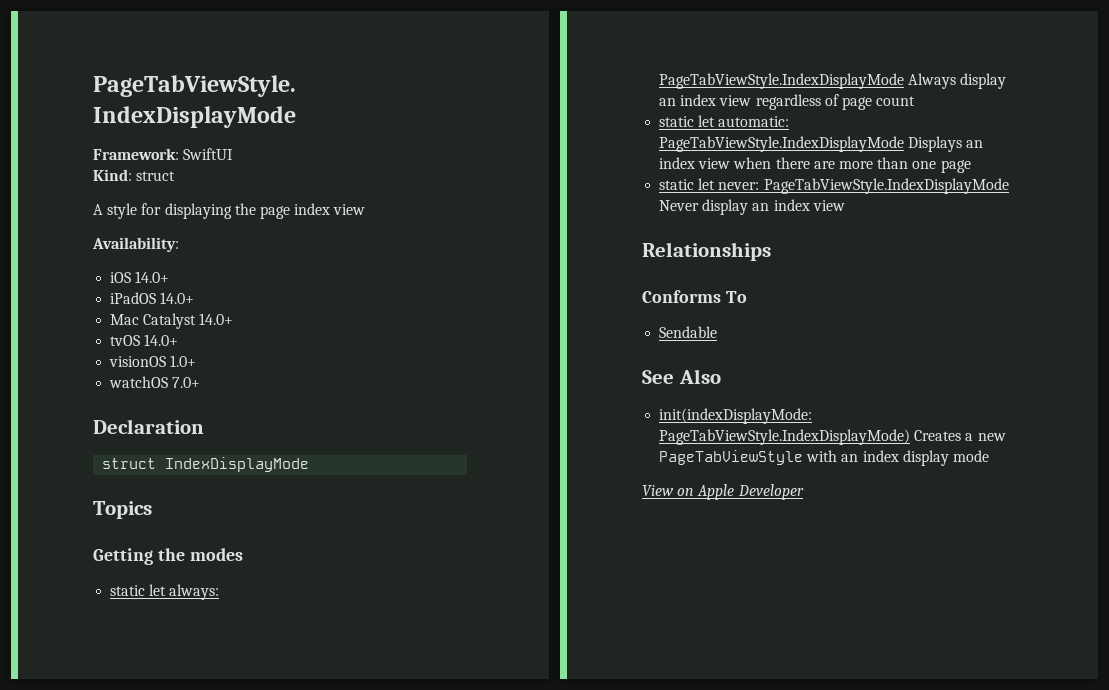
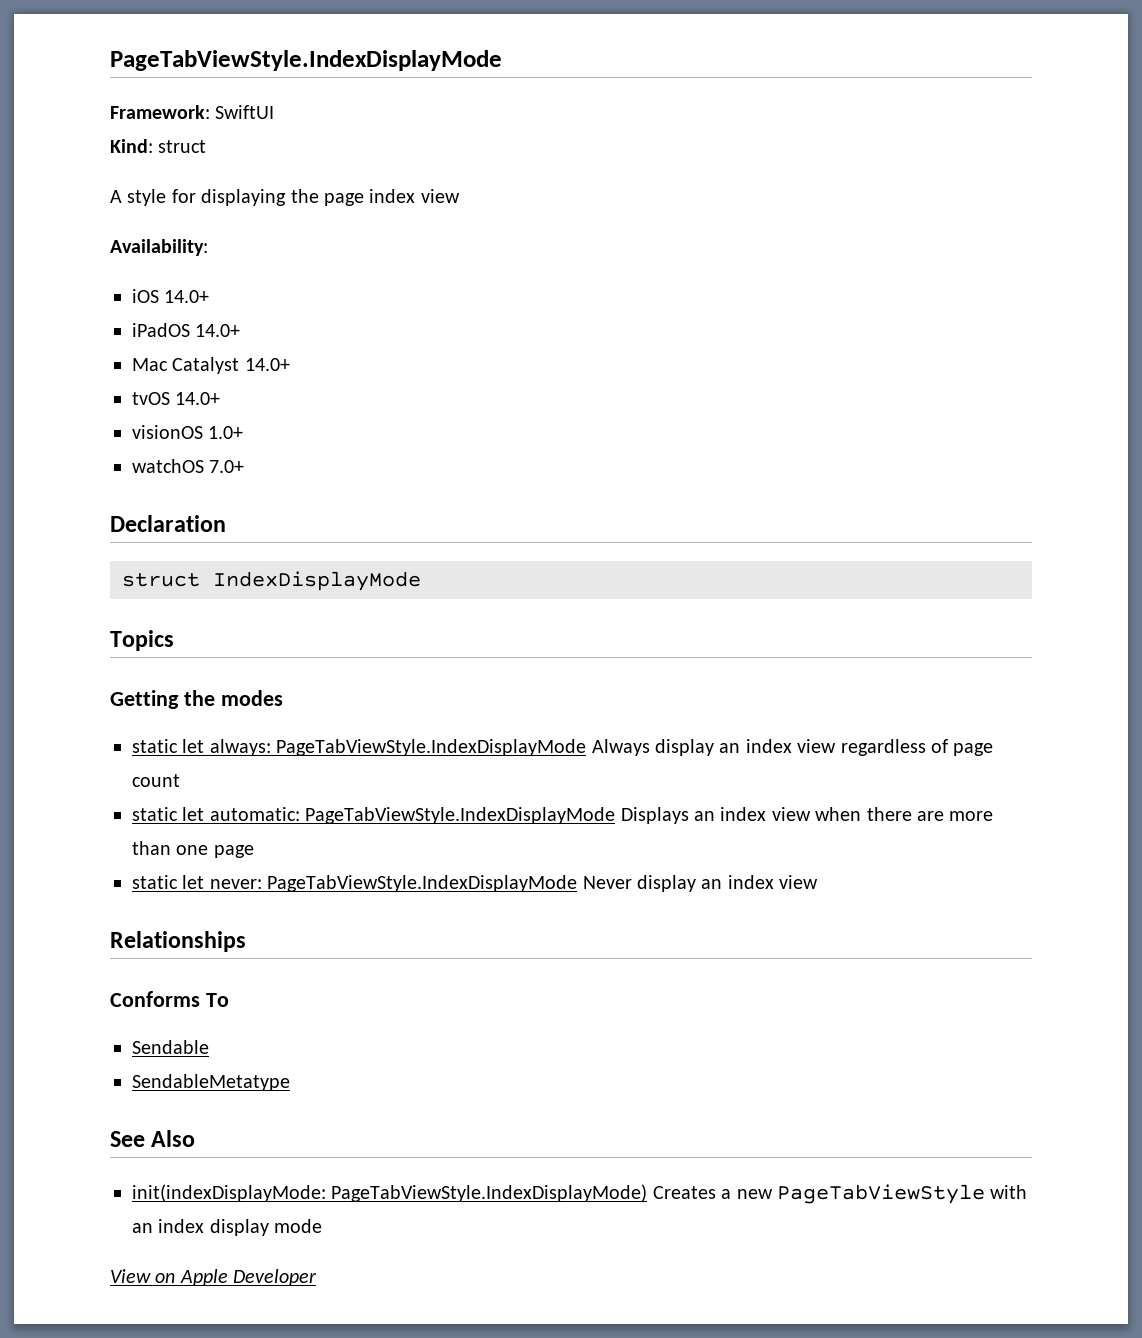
(718, 332) none -> [132,1074,290,1091] // SendableMetatype

